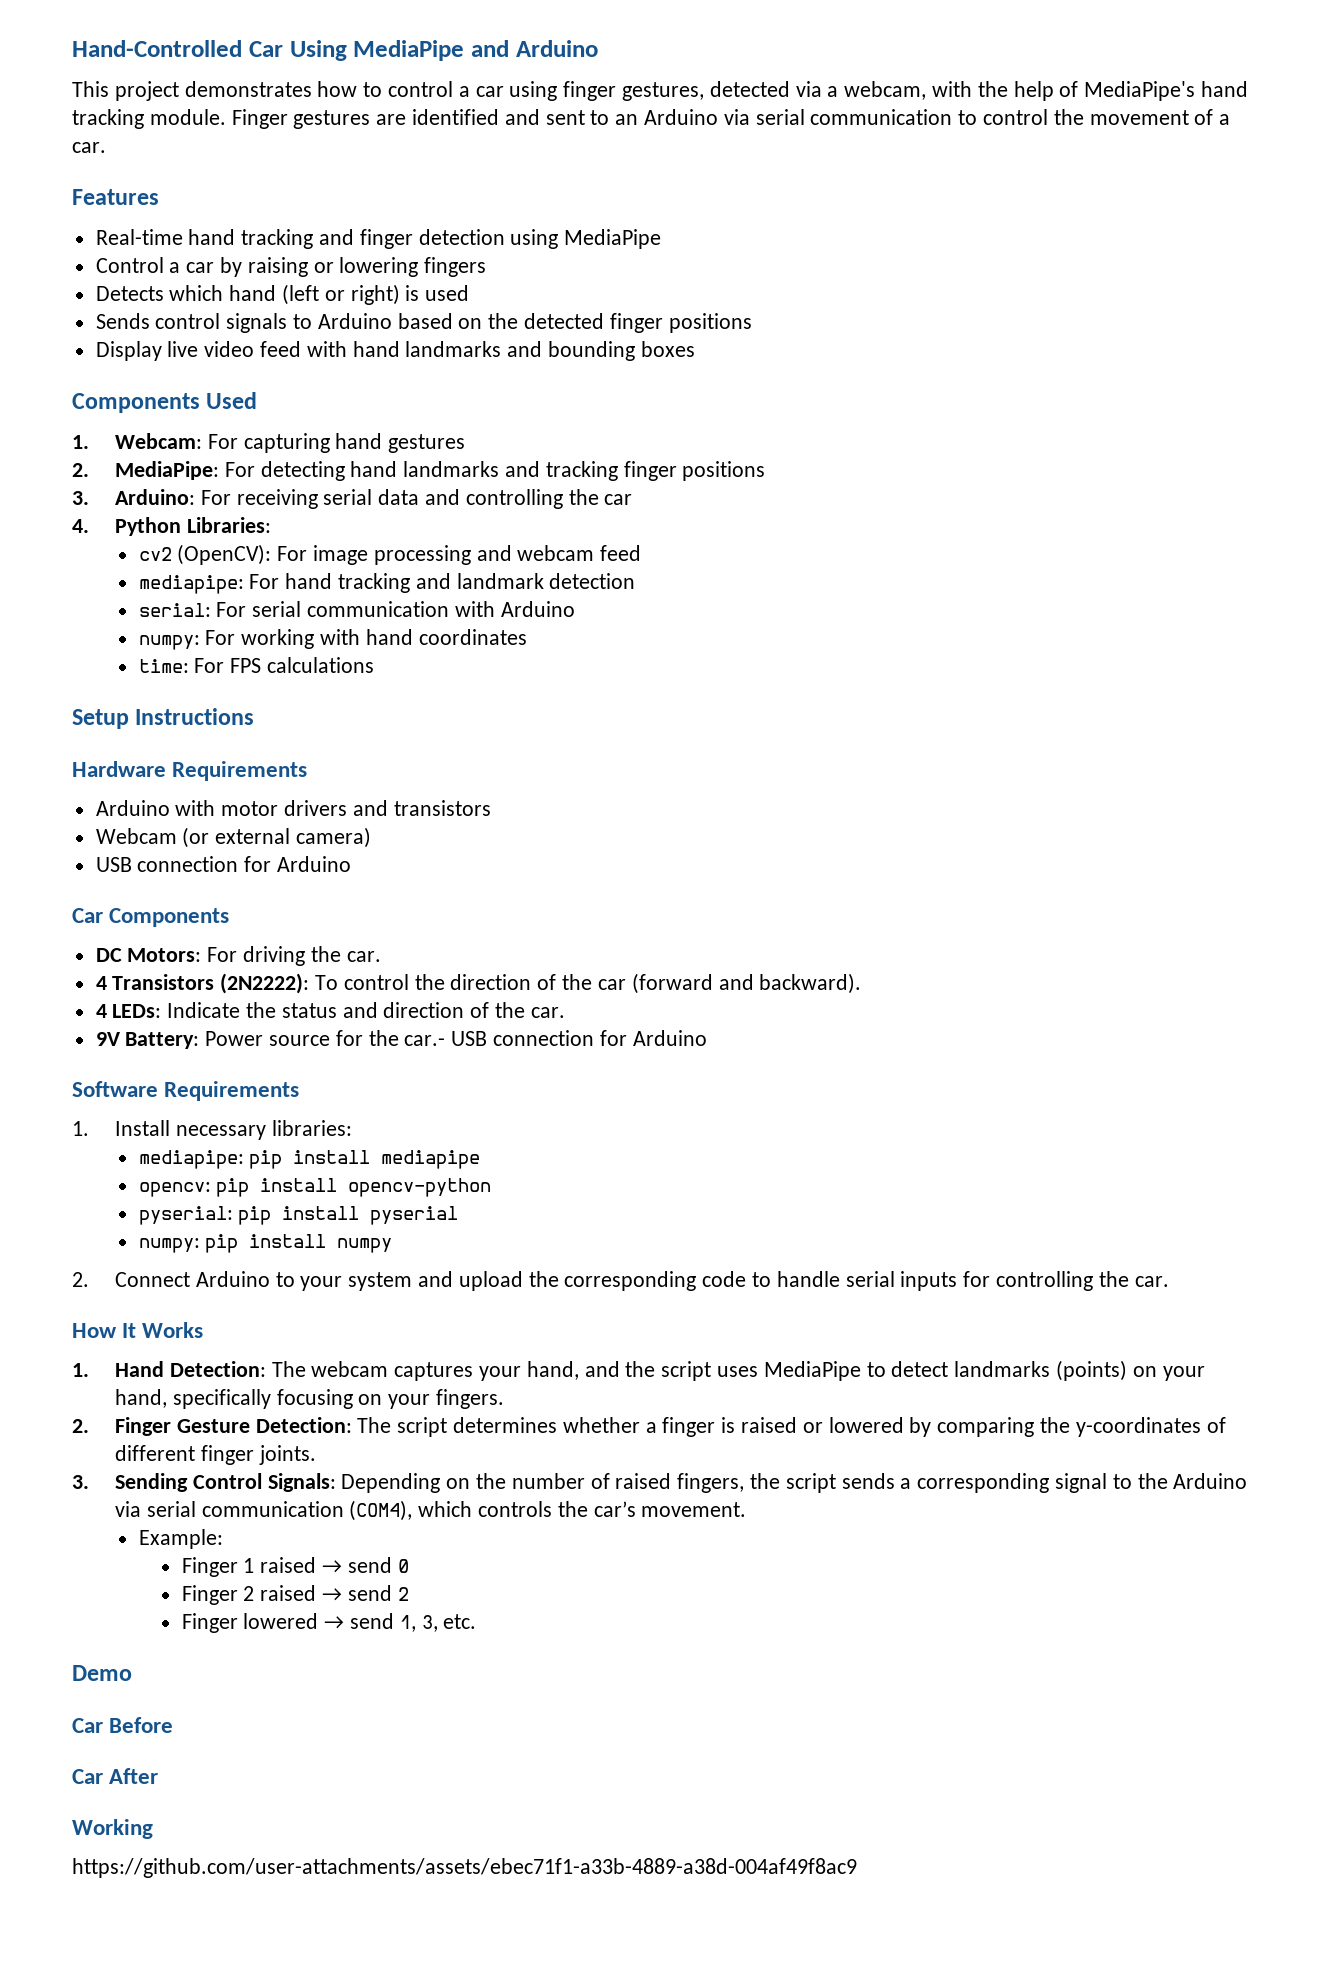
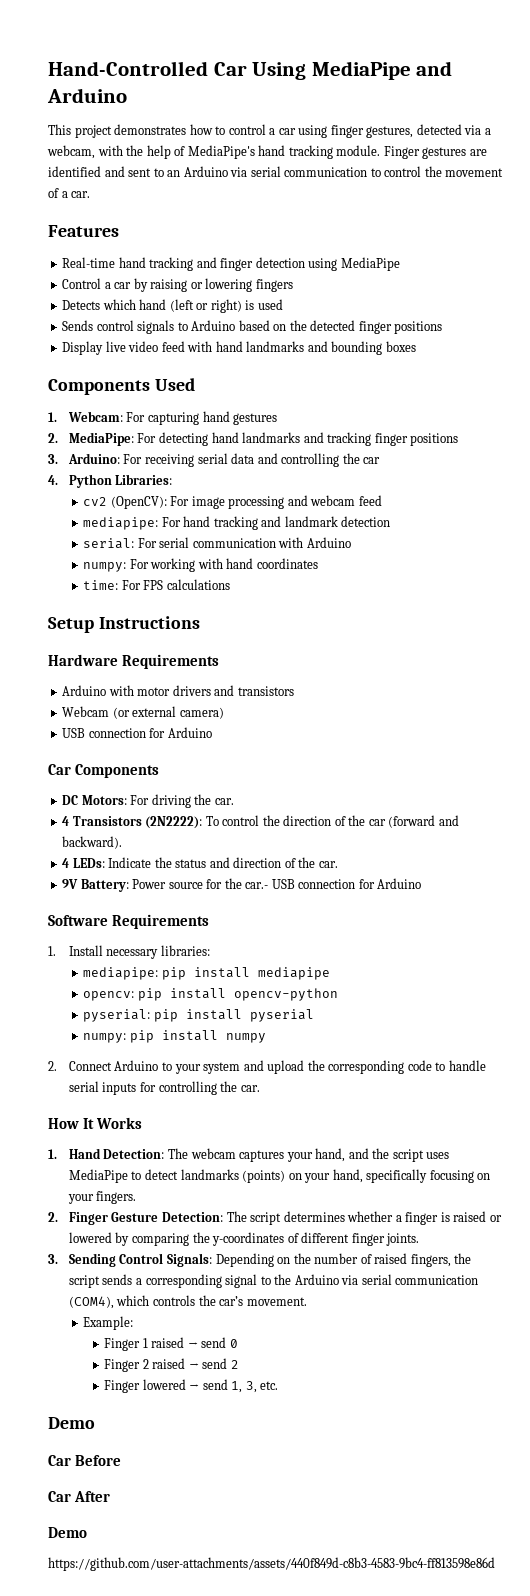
[72,1819,153,1839] [72,1858,857,1878] Working // https://github.com/user-attachments/assets/ebec71f1-a33b-4889-a38d-004af49f8ac9 -> [48,1527,87,1538] [48,1557,495,1571] Demo // https://github.com/user-attachments/assets/440f849d-c8b3-4583-9bc4-ff813598e86d

